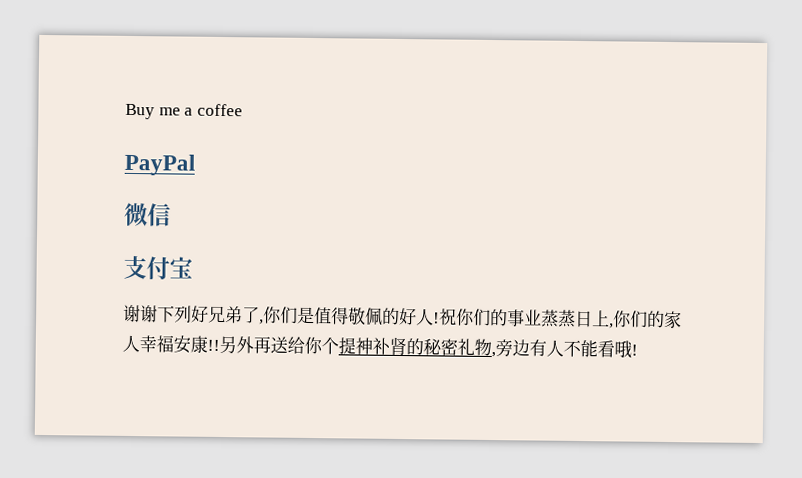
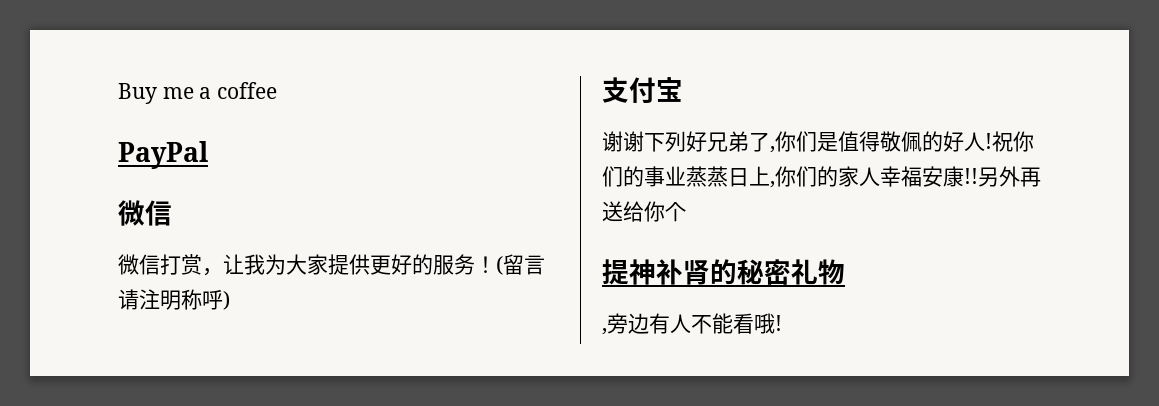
(171, 215) none -> [118,254,545,276] [118,289,230,310] // 微信打赏，让我为大家提供更好的服务！(留言请注明称呼)
(339, 346) none -> (686, 212) //
(492, 347) none -> (845, 272) //

